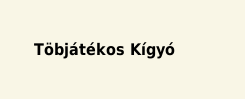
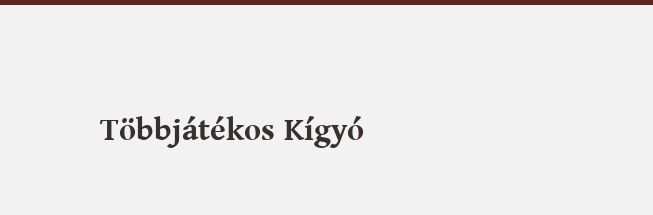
[34,42,125,59] Töbjátékos -> [100,116,275,148] Többjátékos

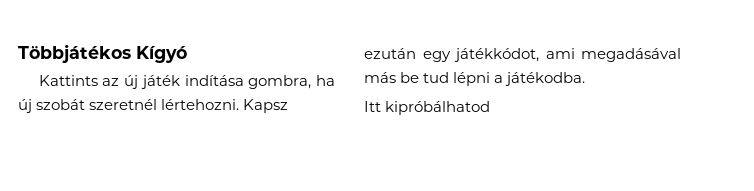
(364, 132) none -> [38,75,335,89] [18,99,289,113] [364,48,681,62] [364,72,586,86] [364,101,491,115] // Kattints az új játék indítása gombra, ha új szobát szeretnél lértehozni. Kapsz ezután egy játékkódot, ami megadásával más be tud lépni a játékodba. // Itt kipróbálhatod

